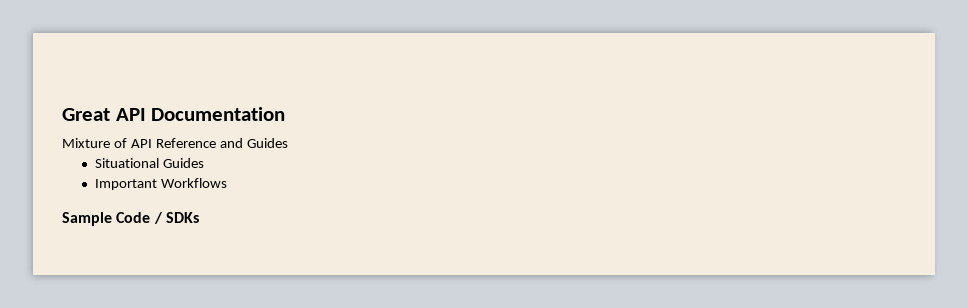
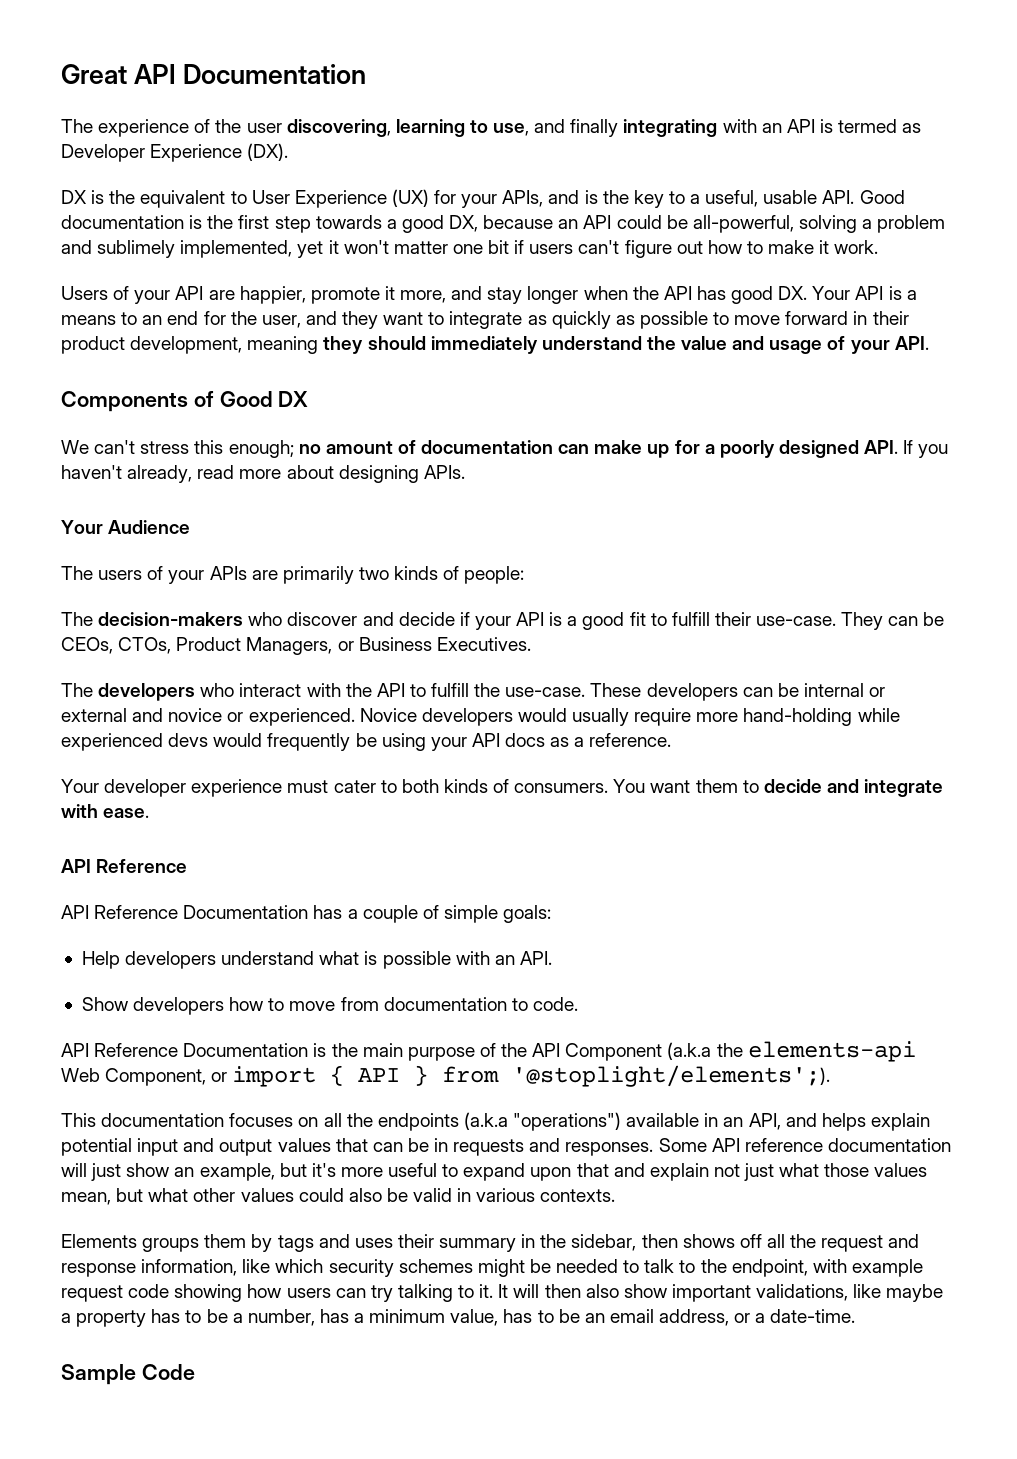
[62,138,288,148] [95,158,205,168] [95,178,228,190] Mixture of API Reference and Guides // Situational Guides // Important Workflows -> [61,119,922,137] [61,143,289,162] [61,189,905,208] [61,215,946,233] [61,240,879,258] [61,286,917,304] [61,311,909,329] [61,336,929,354] [61,391,309,412] [61,440,949,458] [61,465,465,483] [61,520,191,534] [61,566,525,584] [61,612,945,630] [61,637,531,655] [61,683,886,701] [61,708,900,726] [61,733,672,751] [61,779,944,797] [61,804,150,818] [61,859,188,873] [61,905,552,923] [81,951,552,969] [81,997,578,1015] [61,1041,916,1062] [61,1065,831,1087] [61,1112,930,1131] [61,1138,951,1156] [61,1163,928,1181] [61,1188,616,1205] [61,1234,920,1252] [61,1259,923,1277] [61,1284,944,1302] [61,1309,856,1327] The experience of the user discovering, learning to use, and finally integrating with an API is termed as Developer Experience (DX). // DX is the equivalent to User Experience (UX) for your APIs, and is the key to a useful, usable API. Good documentation is the first step towards a good DX, because an API could be all-powerful, solving a problem and sublimely implemented, yet it won't matter one bit if users can't figure out how to make it work. // Users of your API are happier, promote it more, and stay longer when the API has good DX. Your API is a means to an end for the user, and they want to integrate as quickly as possible to move forward in their product development, meaning they should immediately understand the value and usage of your API. // Components of Good DX // We can't stress this enough; no amount of documentation can make up for a poorly designed API. If you haven't already, read more about designing APIs. // Your Audience // The users of your APIs are primarily two kinds of people: // The decision-makers who discover and decide if your API is a good fit to fulfill their use-case. They can be CEOs, CTOs, Product Managers, or Business Executives. // The developers who interact with the API to fulfill the use-case. These developers can be internal or external and novice or experienced. Novice developers would usually require more hand-holding while experienced devs would frequently be using your API docs as a reference. // Your developer experience must cater to both kinds of consumers. You want them to decide and integrate with ease. // API Reference // API Reference Documentation has a couple of simple goals: // Help developers understand what is possible with an API. // Show developers how to move from documentation to code. // API Reference Documentation is the main purpose of the API Component (a.k.a the elements-api Web Component, or import { API } from '@stoplight/elements';). // This documentation focuses on all the endpoints (a.k.a "operations") available in an API, and helps explain potential input and output values that can be in requests and responses. Some API reference documentation will just show an example, but it's more useful to expand upon that and explain not just what those values mean, but what other values could also be valid in various contexts. // Elements groups them by tags and uses their summary in the sidebar, then shows off all the request and response information, like which security schemes might be needed to talk to the endpoint, with example request code showing how users can try talking to it. It will then also show important validations, like maybe a property has to be a number, has a minimum value, has to be an email address, or a date-time.
[153,212,199,224] / SDKs -> (195, 1372) none

